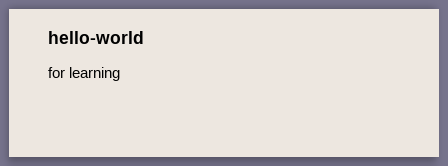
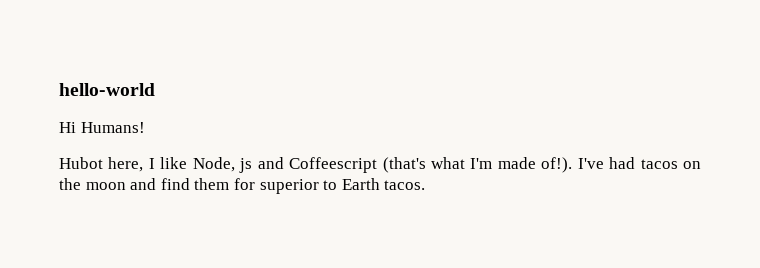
[48,67,121,81] for learning -> [59,122,145,133] [59,157,701,173] [59,178,426,194] Hi Humans! // Hubot here, I like Node, js and Coffeescript (that's what I'm made of!). I've had tacos on the moon and find them for superior to Earth tacos.

